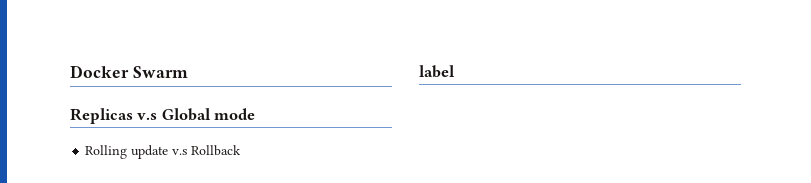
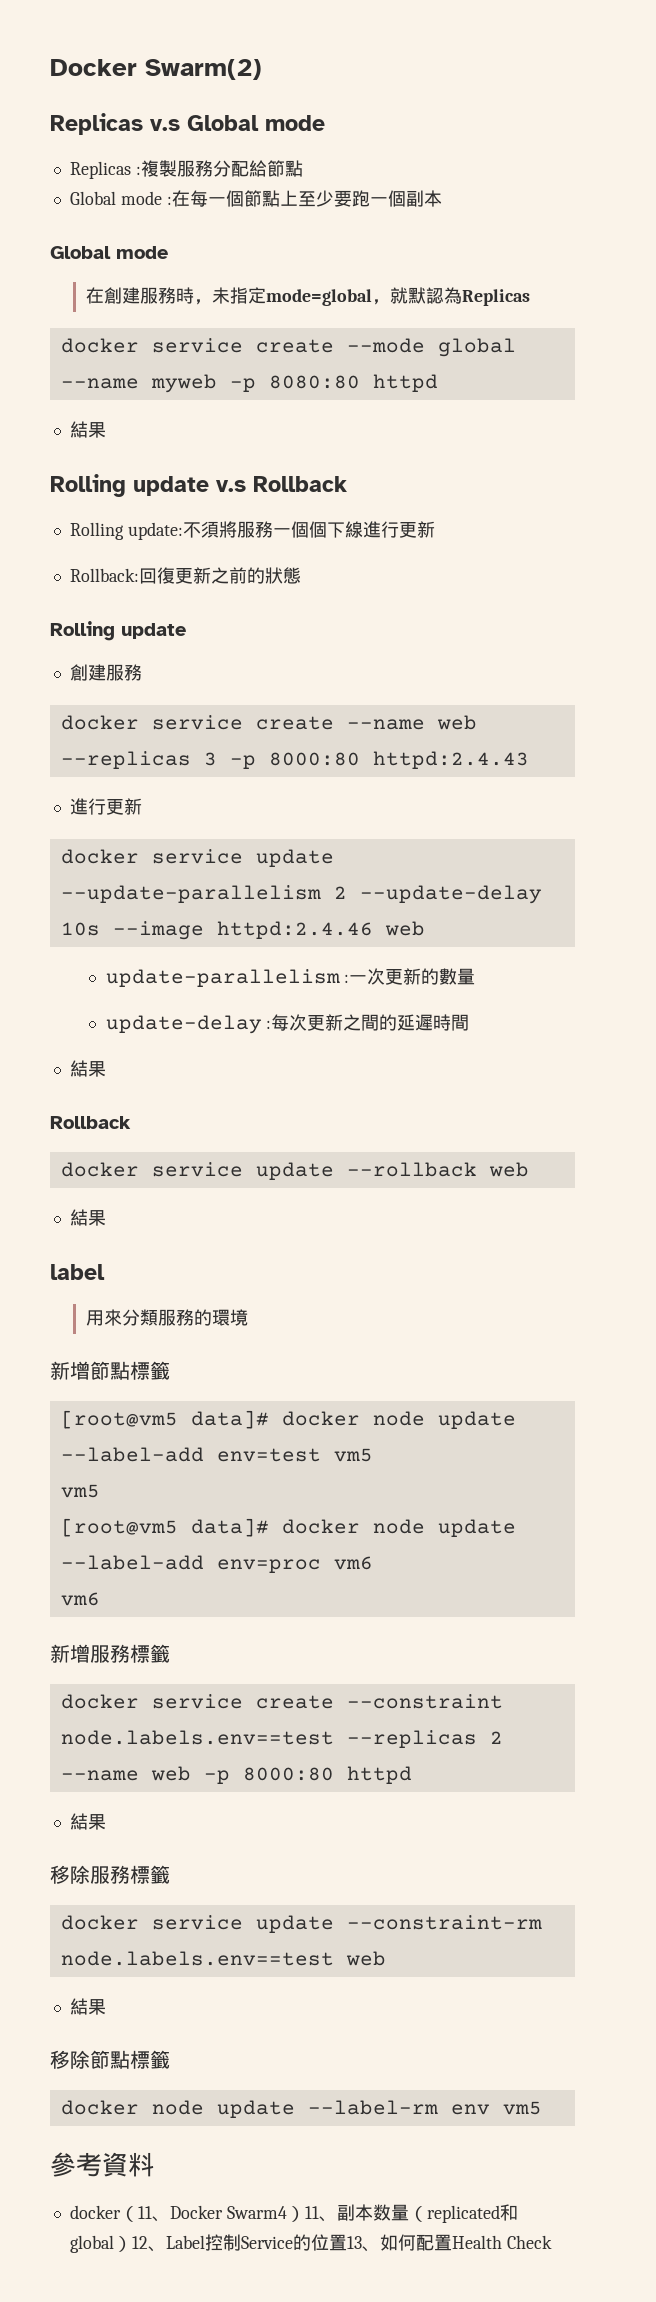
[70,65,188,78] Docker Swarm -> [50,59,262,80] Docker Swarm(2)
[85,145,242,159] [419,65,455,78] Rolling update v.s Rollback // label -> [69,160,303,179] [69,190,442,207] [50,246,168,259] [85,287,530,306] [60,338,516,357] [60,374,438,393] [69,421,106,438] [50,474,347,497] [69,521,435,540] [69,567,301,584] [50,621,186,641] [69,664,142,681] [60,715,477,730] [60,751,529,769] [69,798,142,815] [60,849,334,867] [60,885,542,904] [60,921,425,940] [105,968,476,987] [105,1014,470,1034] [69,1060,106,1077] [50,1116,131,1129] [60,1162,529,1180] [69,1209,106,1226] [50,1264,105,1280] [85,1309,248,1326] [50,1361,170,1380] [60,1410,516,1429] [60,1447,373,1462] [60,1484,100,1498] [60,1518,516,1537] [60,1555,373,1573] [60,1592,100,1606] [50,1644,170,1663] [60,1694,503,1709] [60,1730,503,1748] [60,1766,412,1784] [69,1813,106,1830] [50,1865,170,1884] [60,1915,542,1933] [60,1951,386,1966] [69,1998,106,2015] [50,2050,170,2069] [60,2100,542,2118] [50,2152,154,2177] [69,2204,518,2223] [69,2234,552,2253] Replicas :複製服務分配給節點 // Global mode :在每一個節點上至少要跑一個副本 // Global mode // 在創建服務時，未指定mode=global，就默認為Replicas // docker service create --mode global --name myweb -p 8080:80 httpd // 結果 // Rolling update v.s Rollback // Rolling update:不須將服務一個個下線進行更新 // Rollback:回復更新之前的狀態 // Rolling update // 創建服務 // docker service create --name web --replicas 3 -p 8000:80 httpd:2.4.43 // 進行更新 // docker service update --update-parallelism 2 --update-delay 10s --image httpd:2.4.46 web // update-parallelism :一次更新的數量 // update-delay :每次更新之間的延遲時間 // 結果 // Rollback // docker service update --rollback web // 結果 // label // 用來分類服務的環境 // 新增節點標籤 // [root@vm5 data]# docker node update --label-add env=test vm5 // vm5 // [root@vm5 data]# docker node update --label-add env=proc vm6 // vm6 // 新增服務標籤 // docker service create --constraint node.labels.env==test --replicas 2 --name web -p 8000:80 httpd // 結果 // 移除服務標籤 // docker service update --constraint-rm node.labels.env==test web // 結果 // 移除節點標籤 // docker node update --label-rm env vm5 // 參考資料 // docker（11、Docker Swarm4）11、副本数量（replicated和global）12、Label控制Service的位置13、如何配置Health Check

